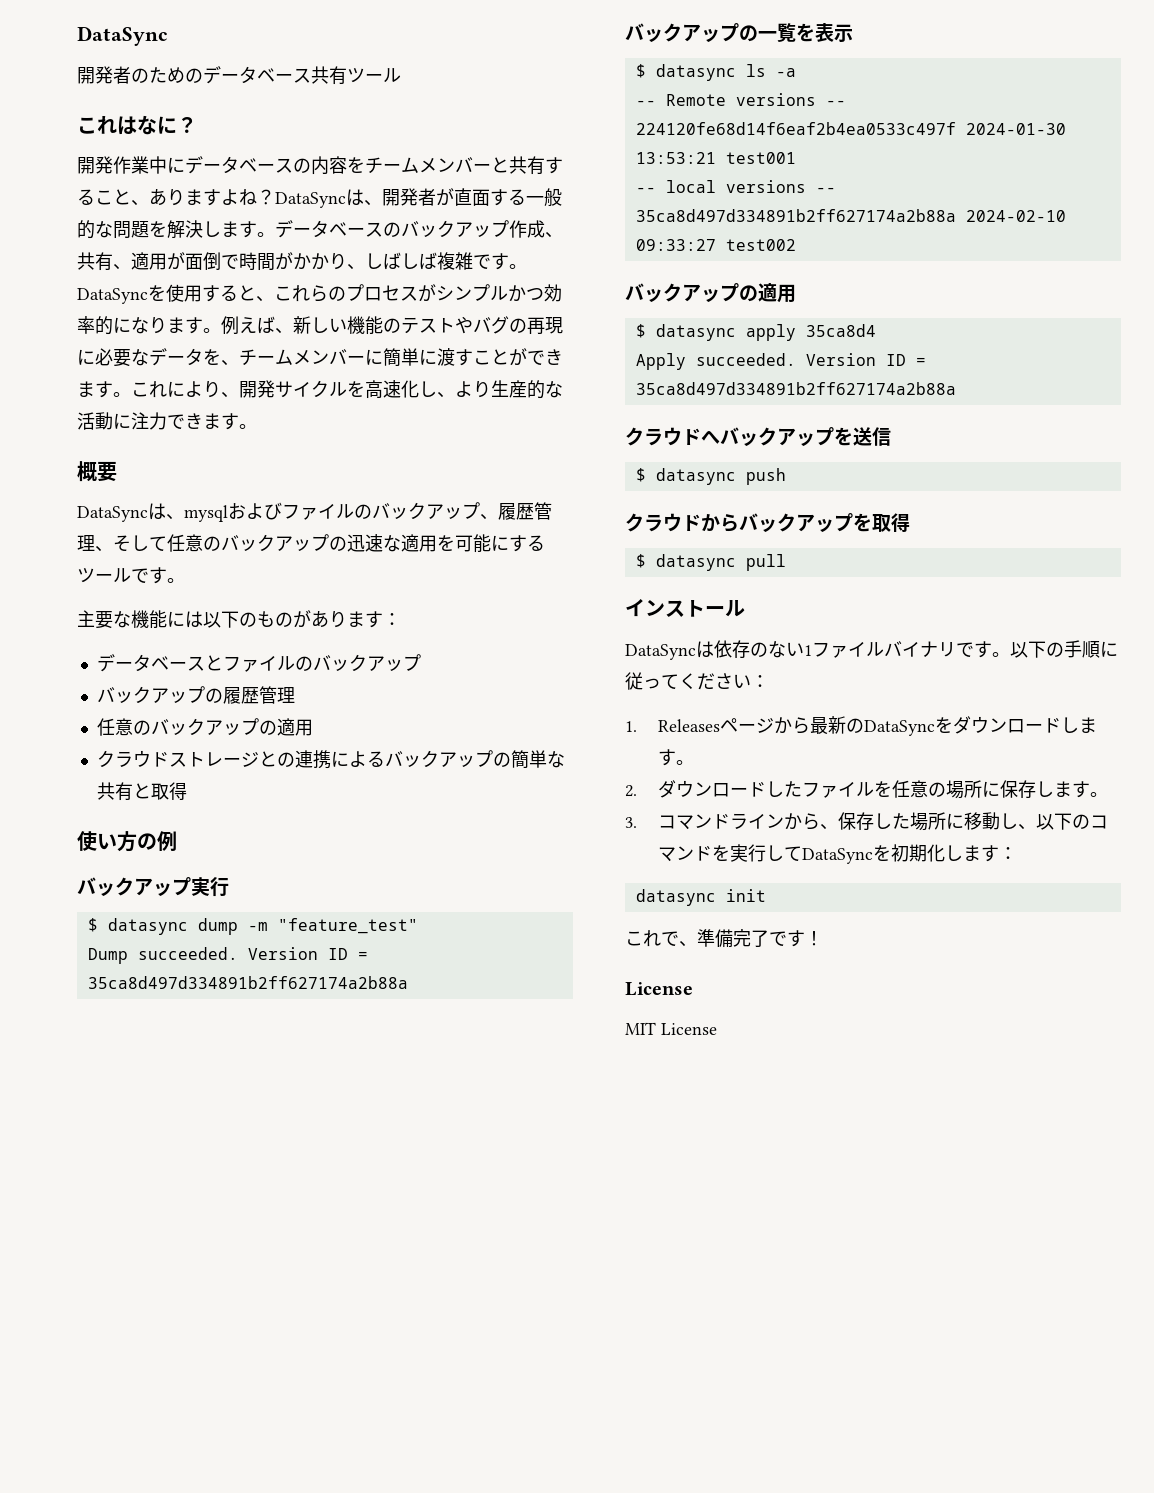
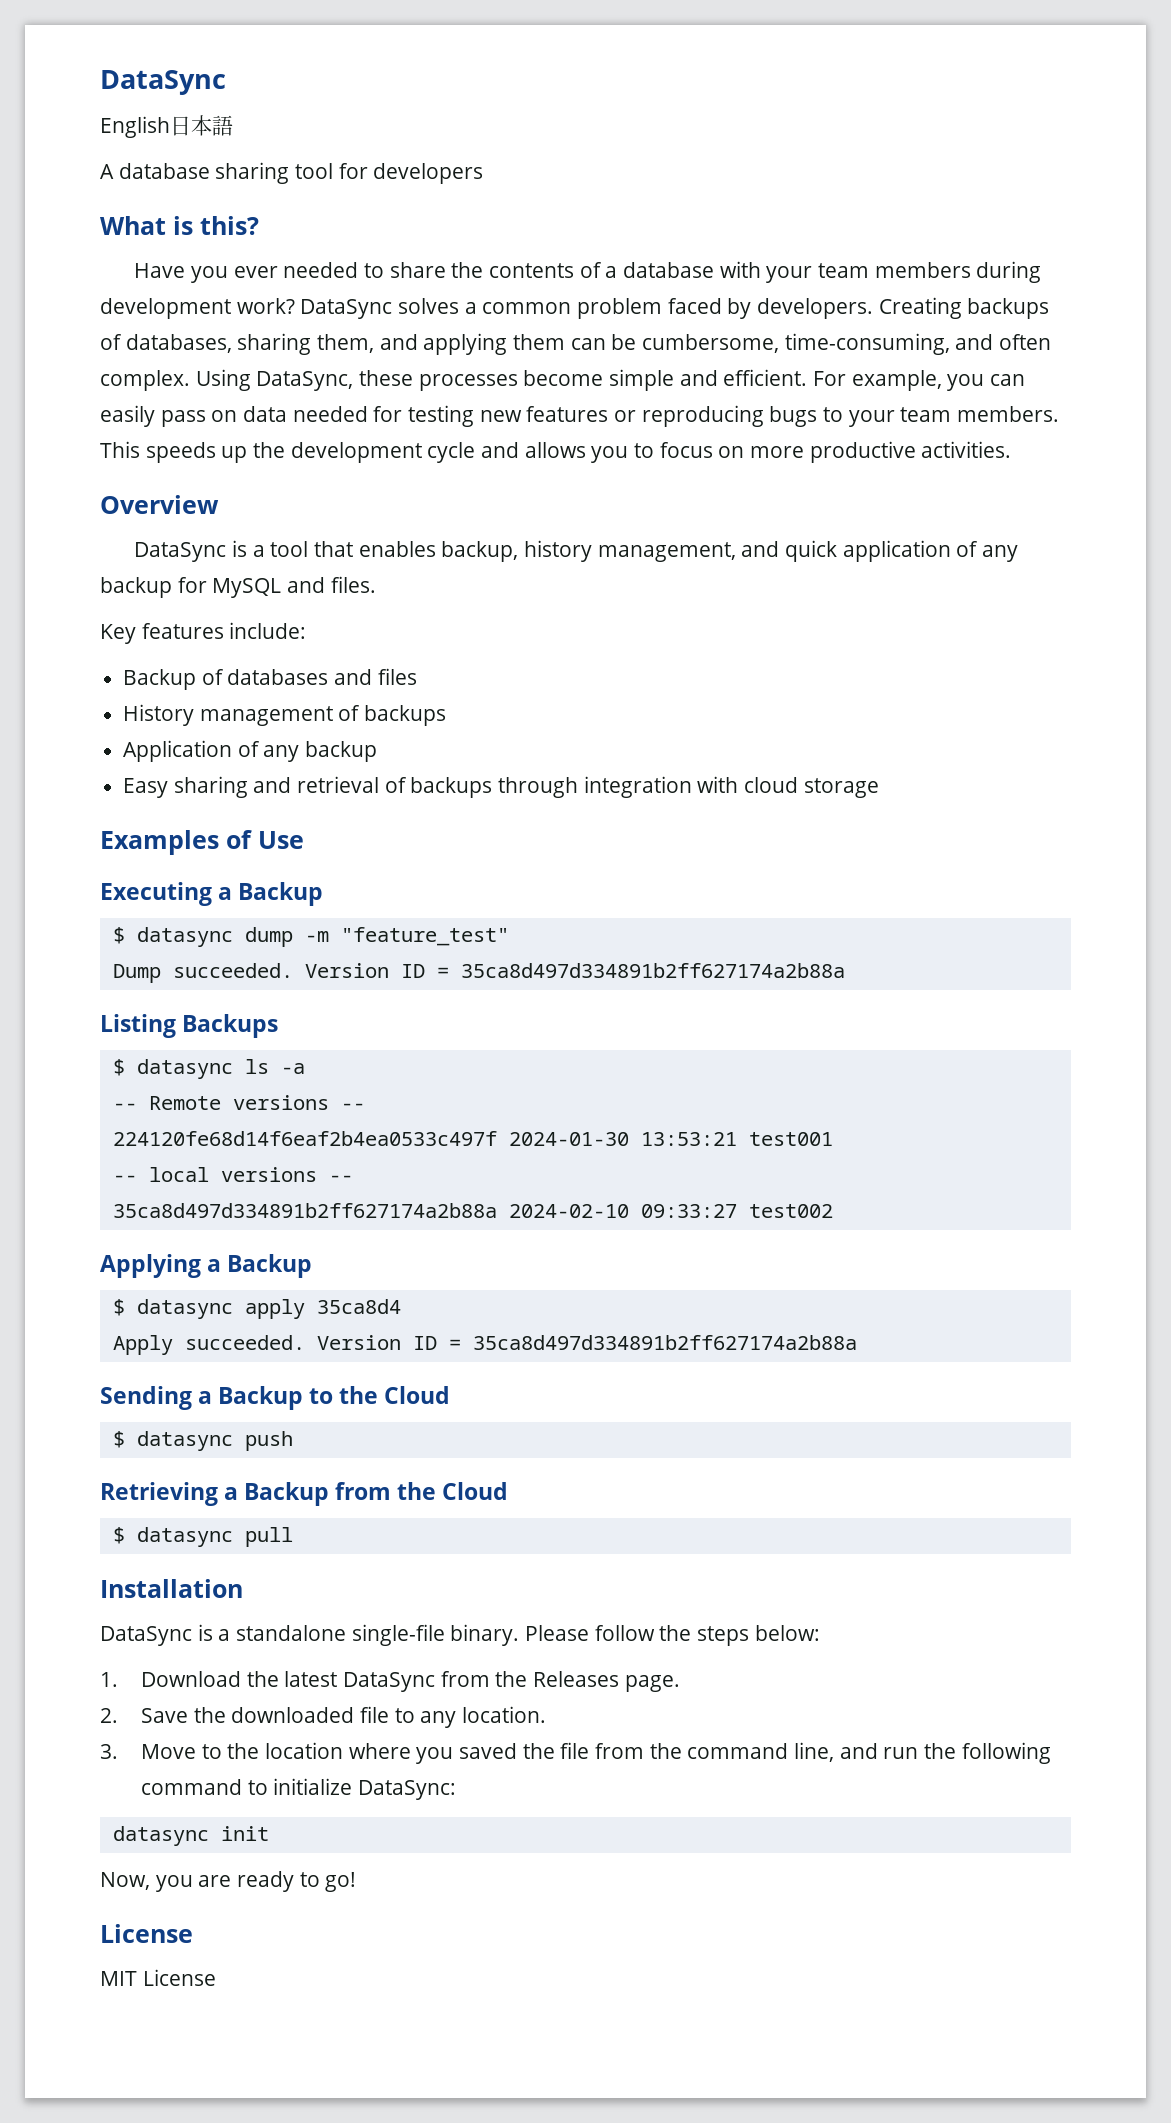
[77,66,401,85] [77,115,197,135] [77,156,563,175] [77,188,562,208] [77,220,563,239] [77,252,527,271] [77,284,562,304] [77,316,563,335] [77,348,563,367] [77,380,563,399] [77,412,257,430] [77,461,117,482] [77,502,552,522] [77,534,545,553] [77,567,185,584] [77,610,401,629] [96,654,421,672] [96,686,295,704] [96,718,313,736] [96,750,565,769] [96,782,187,801] [77,831,177,852] [77,877,229,897] 開発者のためのデータベース共有ツール // これはなに？ // 開発作業中にデータベースの内容をチームメンバーと共有すること、ありますよね？DataSyncは、開発者が直面する一般的な問題を解決します。データベースのバックアップ作成、共有、適用が面倒で時間がかかり、しばしば複雑です。DataSyncを使用すると、これらのプロセスがシンプルかつ効率的になります。例えば、新しい機能のテストやバグの再現に必要なデータを、チームメンバーに簡単に渡すことができます。これにより、開発サイクルを高速化し、より生産的な活動に注力できます。 // 概要 // DataSyncは、mysqlおよびファイルのバックアップ、履歴管理、そして任意のバックアップの迅速な適用を可能にするツールです。 // 主要な機能には以下のものがあります： // データベースとファイルのバックアップ // バックアップの履歴管理 // 任意のバックアップの適用 // クラウドストレージとの連携によるバックアップの簡単な共有と取得 // 使い方の例 // バックアップ実行 -> [100,115,233,138] [100,162,484,184] [100,216,259,235] [134,261,1042,283] [100,297,1050,319] [100,333,1052,355] [100,369,1026,391] [100,405,1060,427] [100,441,1012,463] [100,495,219,514] [134,540,1019,562] [100,576,376,598] [100,622,307,644] [123,668,417,690] [123,704,447,726] [123,740,378,762] [123,776,879,798] [100,830,304,855] [100,882,324,906] English日本語 // A database sharing tool for developers // What is this? // Have you ever needed to share the contents of a database with your team members during development work? DataSync solves a common problem faced by developers. Creating backups of databases, sharing them, and applying them can be cumbersome, time-consuming, and often complex. Using DataSync, these processes become simple and efficient. For example, you can easily pass on data needed for testing new features or reproducing bugs to your team members. This speeds up the development cycle and allows you to focus on more productive activities. // Overview // DataSync is a tool that enables backup, history management, and quick application of any backup for MySQL and files. // Key features include: // Backup of databases and files // History management of backups // Application of any backup // Easy sharing and retrieval of backups through integration with cloud storage // Examples of Use // Executing a Backup
[625,23,853,42] バックアップの一覧を表示 -> [100,1014,279,1038] Listing Backups
[625,283,796,303] バックアップの適用 -> [100,1254,313,1278] Applying a Backup
[625,427,891,446] [635,468,786,485] [625,513,910,532] [635,554,786,571] [625,599,745,617] [625,640,1118,660] [625,672,769,690] [625,716,1097,736] [657,749,694,766] [625,780,1108,799] [625,812,1108,831] [657,844,1017,864] [635,889,766,906] [625,929,823,948] クラウドへバックアップを送信 // $ datasync push // クラウドからバックアップを取得 // $ datasync pull // インストール // DataSyncは依存のない1ファイルバイナリです。以下の手順に従ってください： // 1. Releasesページから最新のDataSyncをダウンロードします。 // 2.ダウンロードしたファイルを任意の場所に保存します。 // 3.コマンドラインから、保存した場所に移動し、以下のコマンドを実行してDataSyncを初期化します： // datasync init // これで、準備完了です！ -> [100,1386,451,1410] [112,1431,293,1451] [100,1482,509,1506] [112,1527,293,1547] [100,1579,243,1598] [100,1624,820,1646] [100,1671,680,1692] [100,1706,546,1728] [100,1742,1051,1764] [140,1778,456,1800] [112,1826,269,1846] [100,1871,357,1892] Sending a Backup to the Cloud // $ datasync push // Retrieving a Backup from the Cloud // $ datasync pull // Installation // DataSync is a standalone single-file binary. Please follow the steps below: // 1. Download the latest DataSync from the Releases page. // 2. Save the downloaded file to any location. // 3. Move to the location where you saved the file from the command line, and run the following command to initialize DataSync: // datasync init // Now, you are ready to go!

